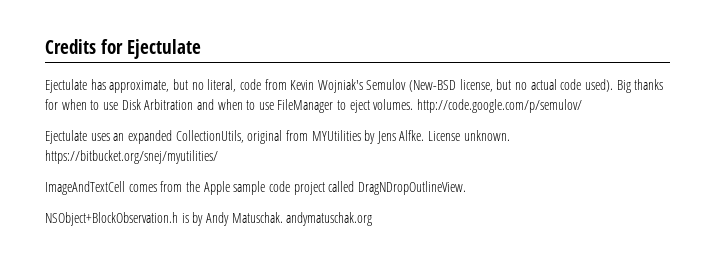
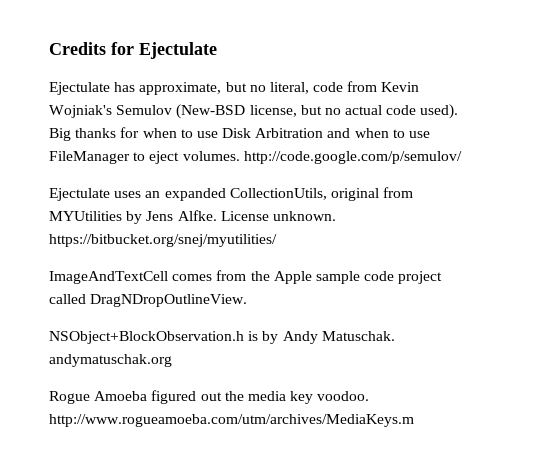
(373, 219) none -> [49,390,370,404] [49,414,414,427] // Rogue Amoeba figured out the media key voodoo. http://www.rogueamoeba.com/utm/archives/MediaKeys.m

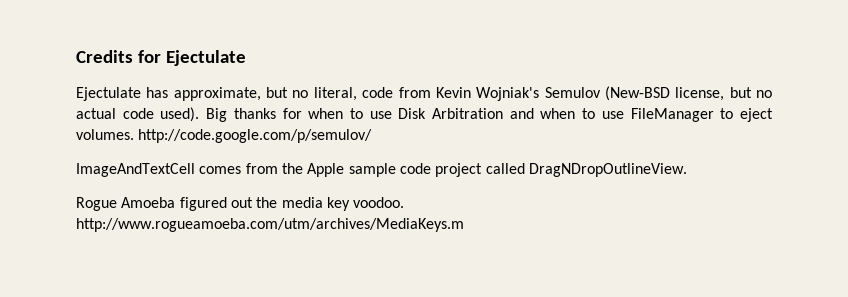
[49,187,414,201] [49,210,336,224] [49,234,277,247] // Ejectulate uses an expanded CollectionUtils, original from MYUtilities by Jens Alfke. License unknown. https://bitbucket.org/snej/myutilities/ -> (373, 136) none
[49,331,395,344] [49,354,172,367] // NSObject+BlockObservation.h is by Andy Matuschak. andymatuschak.org -> (687, 170) none

